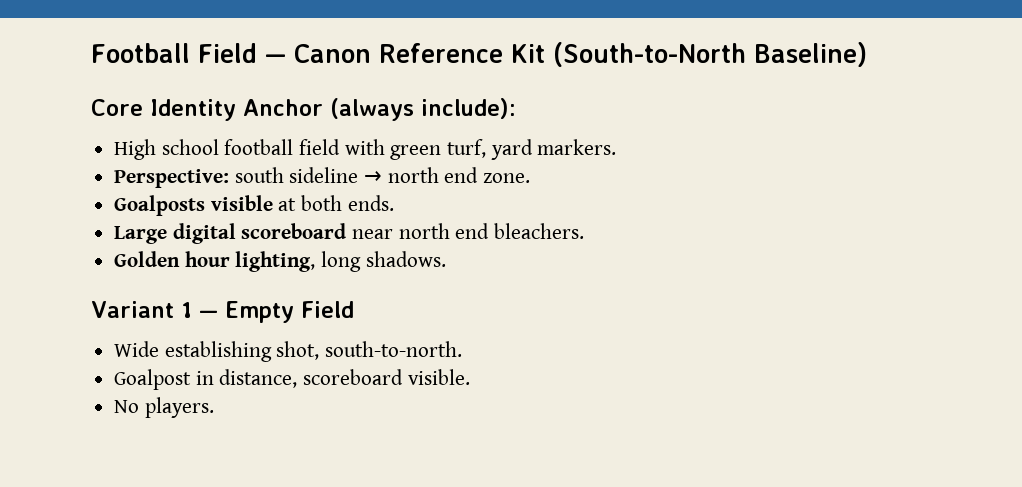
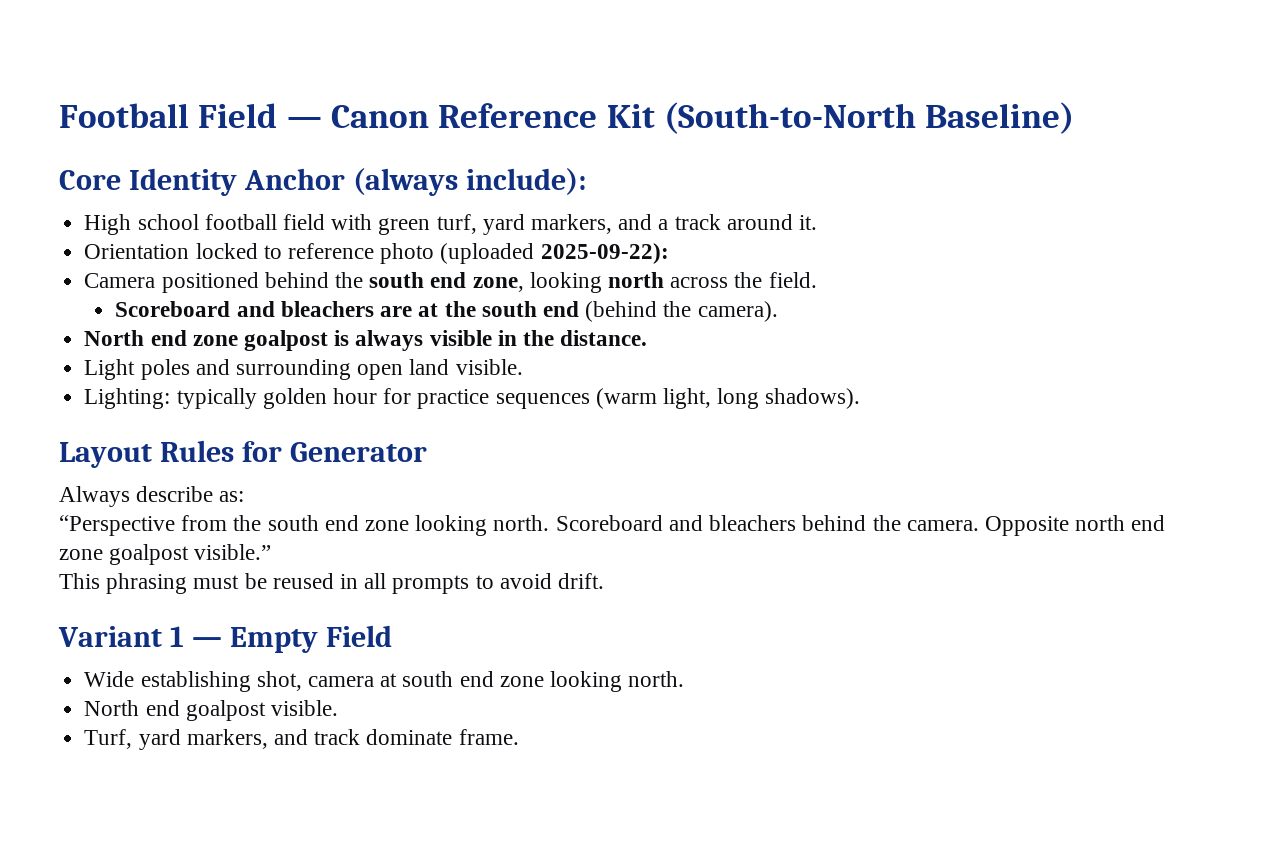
[537,139,617,155] [114,167,531,188] [114,195,394,216] [114,223,585,244] [114,251,446,272] markers. // Perspective: south sideline → north end zone. // Goalposts visible at both ends. // Large digital scoreboard near north end bleachers. // Golden hour lighting, long shadows. -> [530,214,818,234] [84,243,669,264] [84,272,817,293] [115,301,778,322] [84,330,648,351] [84,359,523,380] [84,388,861,409] [59,440,427,468] [59,486,245,507] [59,515,1166,536] [59,544,272,565] [59,573,605,594] markers, and a track around it. // Orientation locked to reference photo (uploaded 2025-09-22): // Camera positioned behind the south end zone, looking north across the field. // Scoreboard and bleachers are at the south end (behind the camera). // North end zone goalpost is always visible in the distance. // Light poles and surrounding open land visible. // Lighting: typically golden hour for practice sequences (warm light, long shadows). // Layout Rules for Generator // Always describe as: // “Perspective from the south end zone looking north. Scoreboard and bleachers behind the camera. Opposite north end zone goalpost visible.” // This phrasing must be reused in all prompts to avoid drift.
[325,341,463,357] [114,369,470,390] [114,397,214,418] south-to-north. // Goalpost in distance, scoreboard visible. // No players. -> [307,671,685,692] [84,700,338,721] [84,729,519,750] camera at south end zone looking north. // North end goalpost visible. // Turf, yard markers, and track dominate frame.

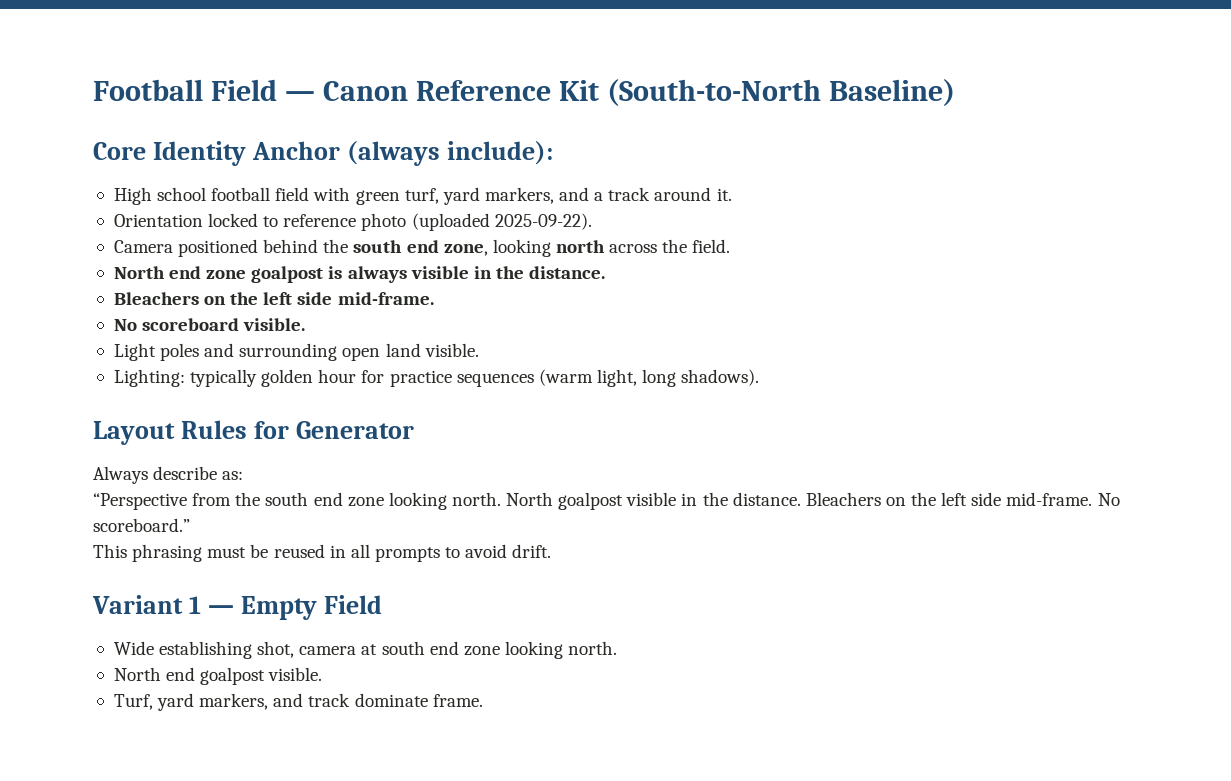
[540,243,669,264] 2025-09-22): -> [494,213,592,230] 2025-09-22).
[115,301,778,322] // Scoreboard and bleachers are at the south end (behind the camera). -> (731, 246) none
(648, 338) none -> [113,292,434,305] [113,318,306,331] // Bleachers on the left side mid-frame. // No scoreboard visible.
[555,515,1166,536] [59,544,272,565] Scoreboard and bleachers behind the camera. Opposite north end zone goalpost visible.” -> [506,492,1120,510] [93,518,190,532] North goalpost visible in the distance. Bleachers on the left side mid-frame. No scoreboard.”

